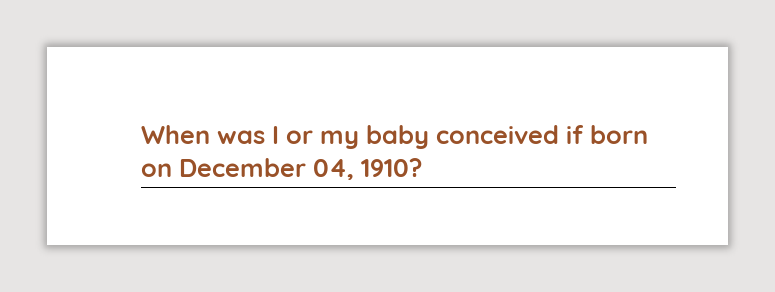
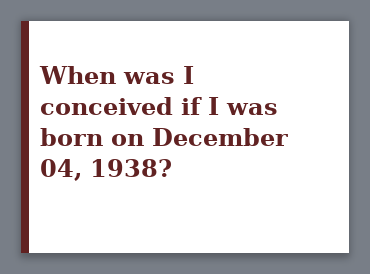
[286,125,584,149] or my baby conceived if -> [40,97,278,115] conceived if I was
[361,158,422,177] 1910? -> [90,159,172,177] 1938?

